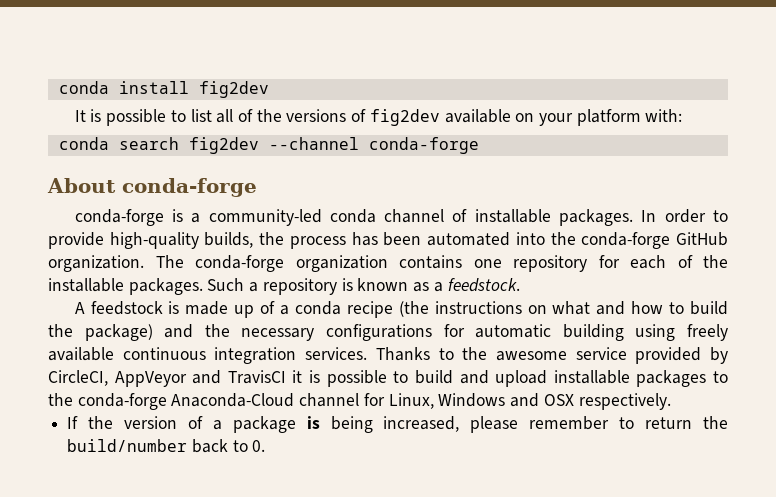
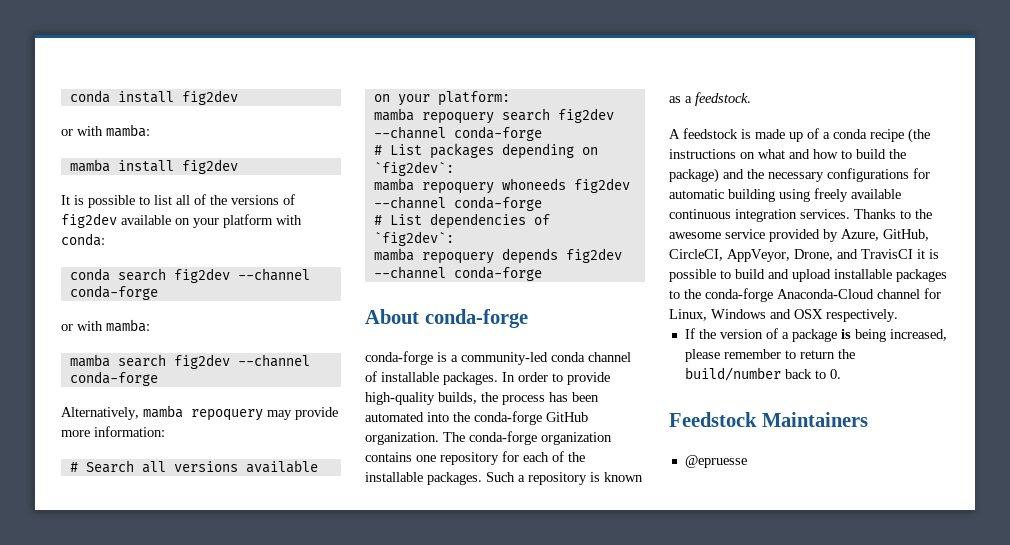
(269, 89) none -> [61,124,150,137] [69,159,238,174] // or with mamba: // mamba install fig2dev
[645,109,683,122] with: -> [276,215,302,225] [61,233,105,246] with conda:
(479, 145) none -> [61,319,150,332] [69,354,310,369] [69,371,158,386] [61,405,338,421] [61,426,165,437] [69,460,318,473] [373,91,510,106] [373,108,614,124] [373,126,542,141] [373,143,598,159] [373,161,454,176] [373,178,630,194] [373,196,542,211] [373,213,550,229] [373,231,454,246] [373,248,622,264] [373,266,542,281] // or with mamba: // mamba search fig2dev --channel conda-forge // Alternatively, mamba repoquery may provide more information: // # Search all versions available on your platform: // mamba repoquery search fig2dev --channel conda-forge // # List packages depending on `fig2dev`: // mamba repoquery whoneeds fig2dev --channel conda-forge // # List dependencies of `fig2dev`: // mamba repoquery depends fig2dev --channel conda-forge
[48,370,187,387] CircleCI, AppVeyor -> [841,229,929,241] [669,249,833,262] Azure, GitHub, CircleCI, AppVeyor, Drone,
(266, 446) none -> [669,412,868,427] [684,455,747,468] // Feedstock Maintainers // @epruesse

